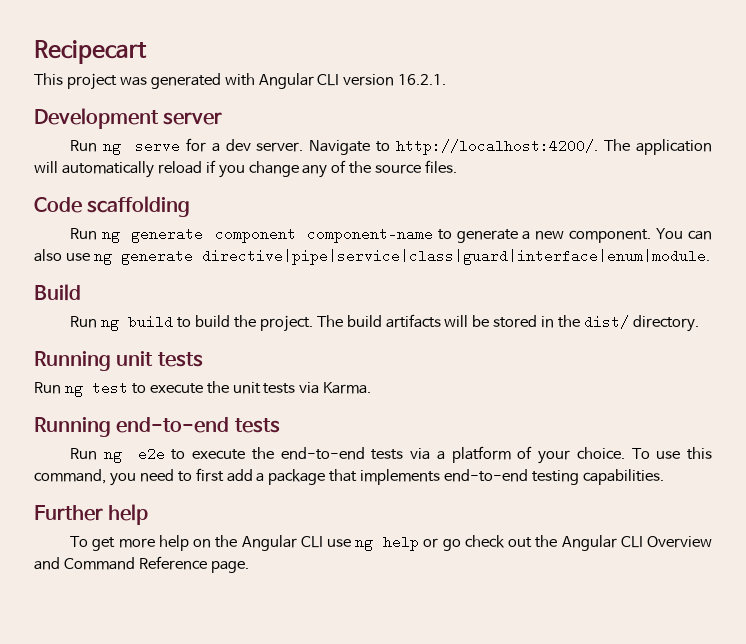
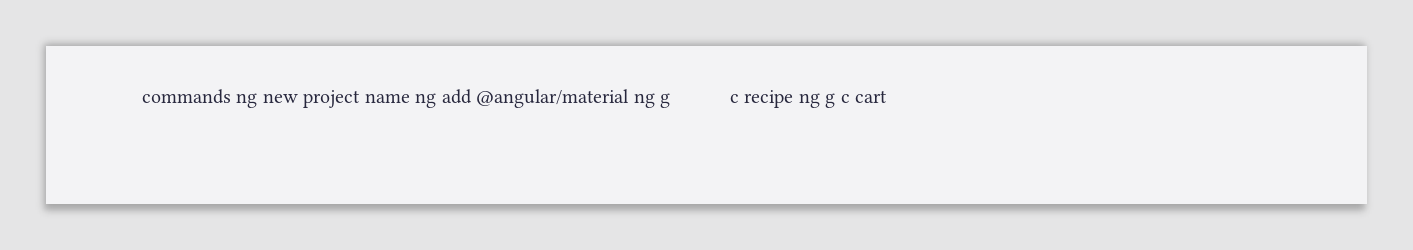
[34,40,147,64] [34,73,447,90] [34,108,223,129] [70,138,712,155] [34,160,458,178] [34,196,191,217] [70,227,713,243] [34,249,710,265] [34,284,81,301] [70,314,699,332] [34,351,203,371] [34,381,372,397] [34,417,280,437] [70,446,713,464] [34,468,664,486] [34,504,149,525] [70,535,712,551] [34,556,249,573] Recipecart // This project was generated with Angular CLI version 16.2.1. // Development server // Run ng serve for a dev server. Navigate to http://localhost:4200/. The application will automatically reload if you change any of the source files. // Code scaffolding // Run ng generate component component-name to generate a new component. You can also use ng generate directive|pipe|service|class|guard|interface|enum|module. // Build // Run ng build to build the project. The build artifacts will be stored in the dist/ directory. // Running unit tests // Run ng test to execute the unit tests via Karma. // Running end-to-end tests // Run ng e2e to execute the end-to-end tests via a platform of your choice. To use this command, you need to first add a package that implements end-to-end testing capabilities. // Further help // To get more help on the Angular CLI use ng help or go check out the Angular CLI Overview and Command Reference page. -> [142,89,887,108] commands ng new project name ng add @angular/material ng g c recipe ng g c cart

